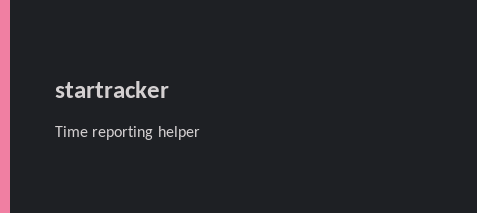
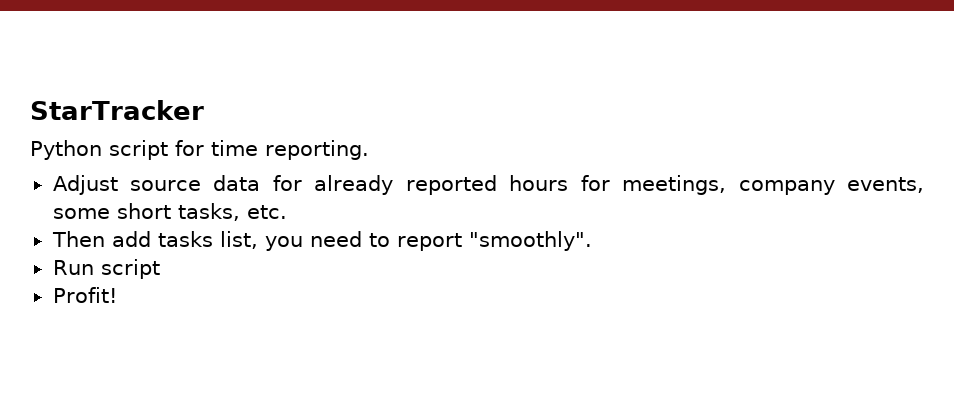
[55,81,169,98] [55,126,200,140] startracker // Time reporting helper -> [30,100,204,120] [30,140,369,160] [52,175,925,195] [52,203,287,221] [51,231,592,251] [52,259,160,279] [52,287,117,303] StarTracker // Python script for time reporting. // Adjust source data for already reported hours for meetings, company events, some short tasks, etc. // Then add tasks list, you need to report "smoothly". // Run script // Profit!

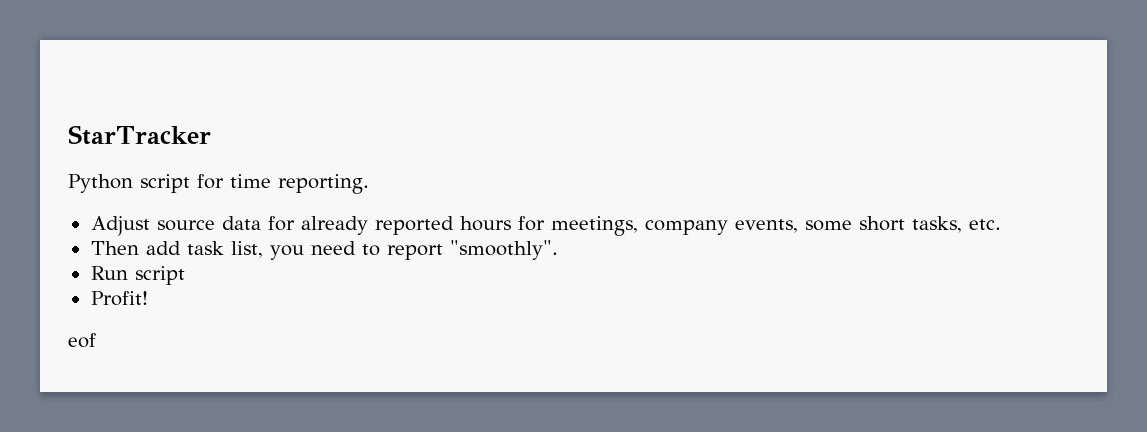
[157,231,213,247] tasks -> [186,241,224,255] task
(117, 295) none -> [68,333,96,348] // eof

